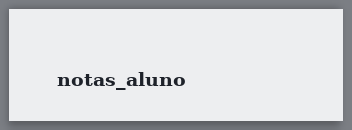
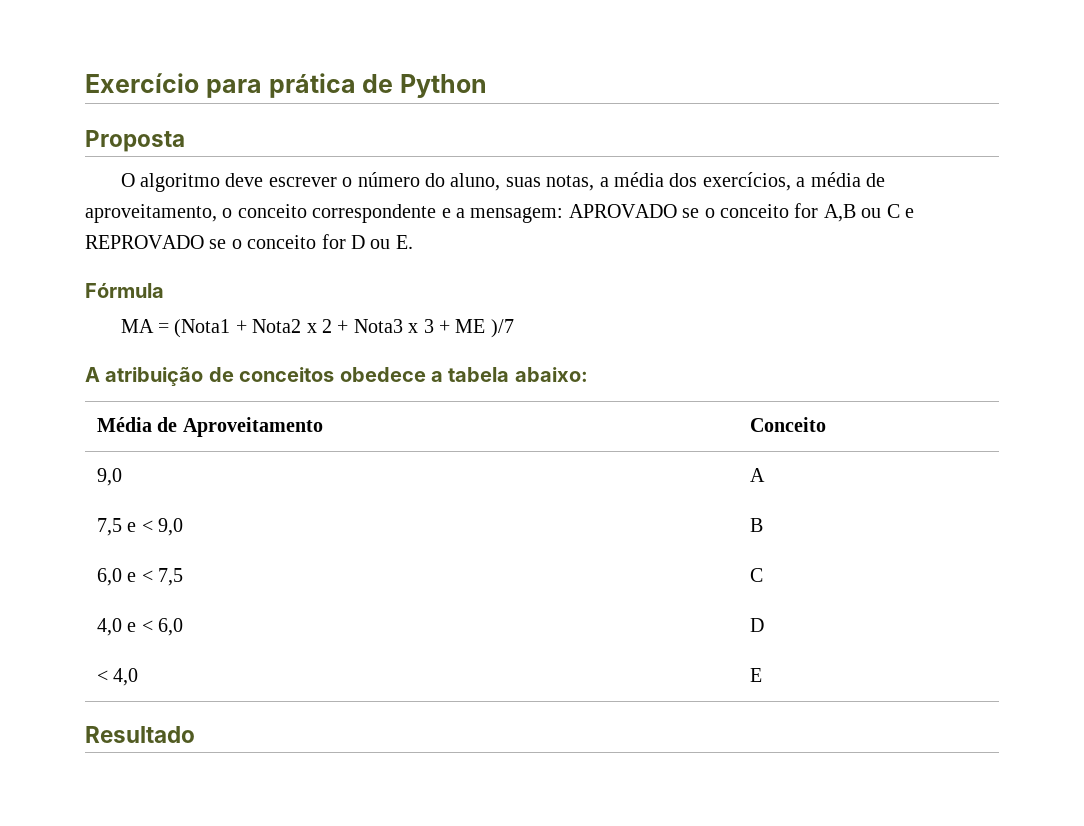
[57,72,186,90] notas_aluno -> [85,73,487,98] [85,130,185,152] [120,172,885,192] [85,203,914,223] [85,234,413,249] [85,282,164,298] [120,319,514,338] [85,367,588,386] [96,417,323,437] [749,417,826,432] [96,468,122,486] [749,468,765,482] [96,518,184,536] [749,518,763,532] [96,568,184,586] [749,568,763,582] [96,618,184,636] [749,618,764,632] [96,668,139,686] [749,668,762,682] [85,726,195,743] Exercício para prática de Python // Proposta // O algoritmo deve escrever o número do aluno, suas notas, a média dos exercícios, a média de aproveitamento, o conceito correspondente e a mensagem: APROVADO se o conceito for A,B ou C e REPROVADO se o conceito for D ou E. // Fórmula // MA = (Nota1 + Nota2 x 2 + Nota3 x 3 + ME )/7 // A atribuição de conceitos obedece a tabela abaixo: // Média de Aproveitamento | Conceito // 9,0 | A // 7,5 e < 9,0 | B // 6,0 e < 7,5 | C // 4,0 e < 6,0 | D // < 4,0 | E // Resultado

